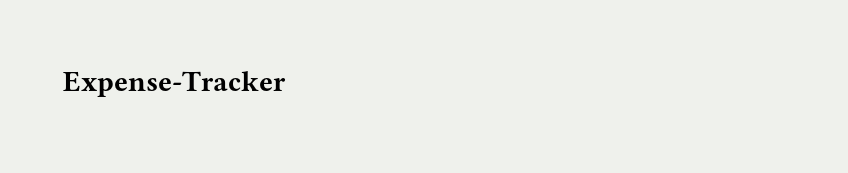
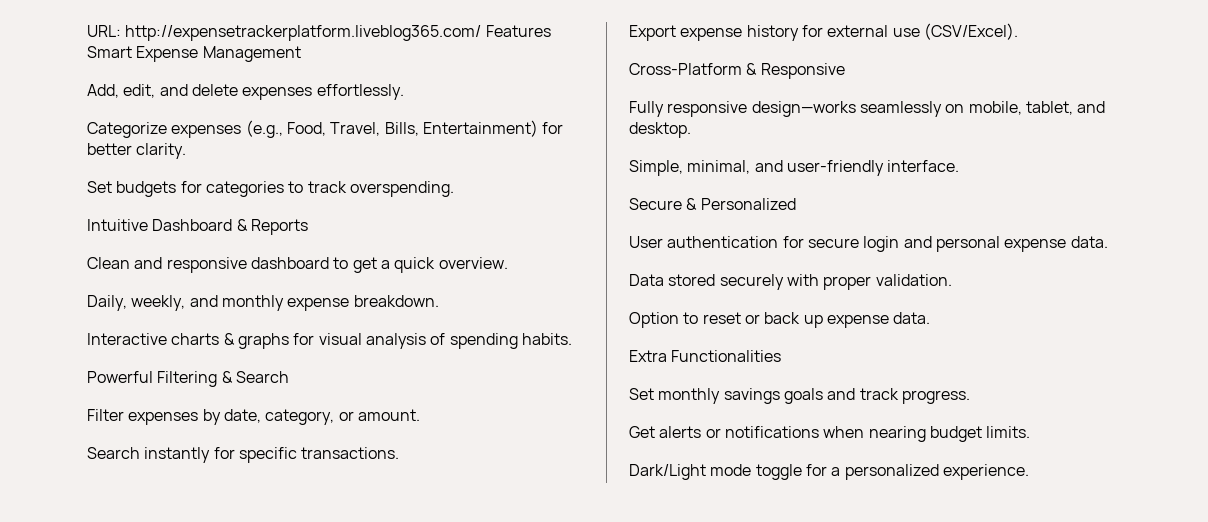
[63,71,286,97] Expense-Tracker -> [87,25,551,41] [87,46,301,62] [87,84,404,100] [87,120,564,138] [87,143,187,159] [87,181,454,197] [87,219,308,235] [87,257,508,273] [87,295,439,311] [87,333,572,349] [87,371,289,387] [87,409,420,425] [87,447,400,463] [629,23,1018,41] [629,63,845,79] [629,101,1106,117] [629,122,691,138] [629,160,960,176] [629,198,796,210] [629,236,1108,252] [629,274,952,290] [629,312,931,328] [629,350,782,362] [629,388,970,404] [629,426,1031,442] [629,464,1029,480] URL: http://expensetrackerplatform.liveblog365.com/ Features Smart Expense Management // Add, edit, and delete expenses effortlessly. // Categorize expenses (e.g., Food, Travel, Bills, Entertainment) for better clarity. // Set budgets for categories to track overspending. // Intuitive Dashboard & Reports // Clean and responsive dashboard to get a quick overview. // Daily, weekly, and monthly expense breakdown. // Interactive charts & graphs for visual analysis of spending habits. // Powerful Filtering & Search // Filter expenses by date, category, or amount. // Search instantly for specific transactions. // Export expense history for external use (CSV/Excel). // Cross-Platform & Responsive // Fully responsive design—works seamlessly on mobile, tablet, and desktop. // Simple, minimal, and user-friendly interface. // Secure & Personalized // User authentication for secure login and personal expense data. // Data stored securely with proper validation. // Option to reset or back up expense data. // Extra Functionalities // Set monthly savings goals and track progress. // Get alerts or notifications when nearing budget limits. // Dark/Light mode toggle for a personalized experience.

